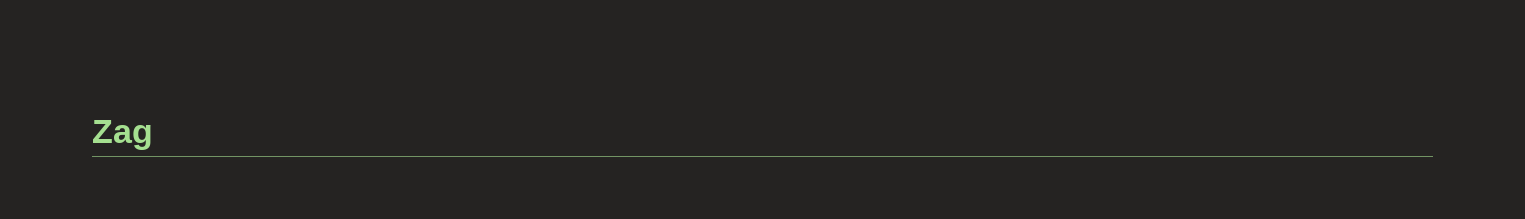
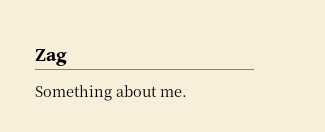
(153, 135) none -> [35,85,187,101] // Something about me.

